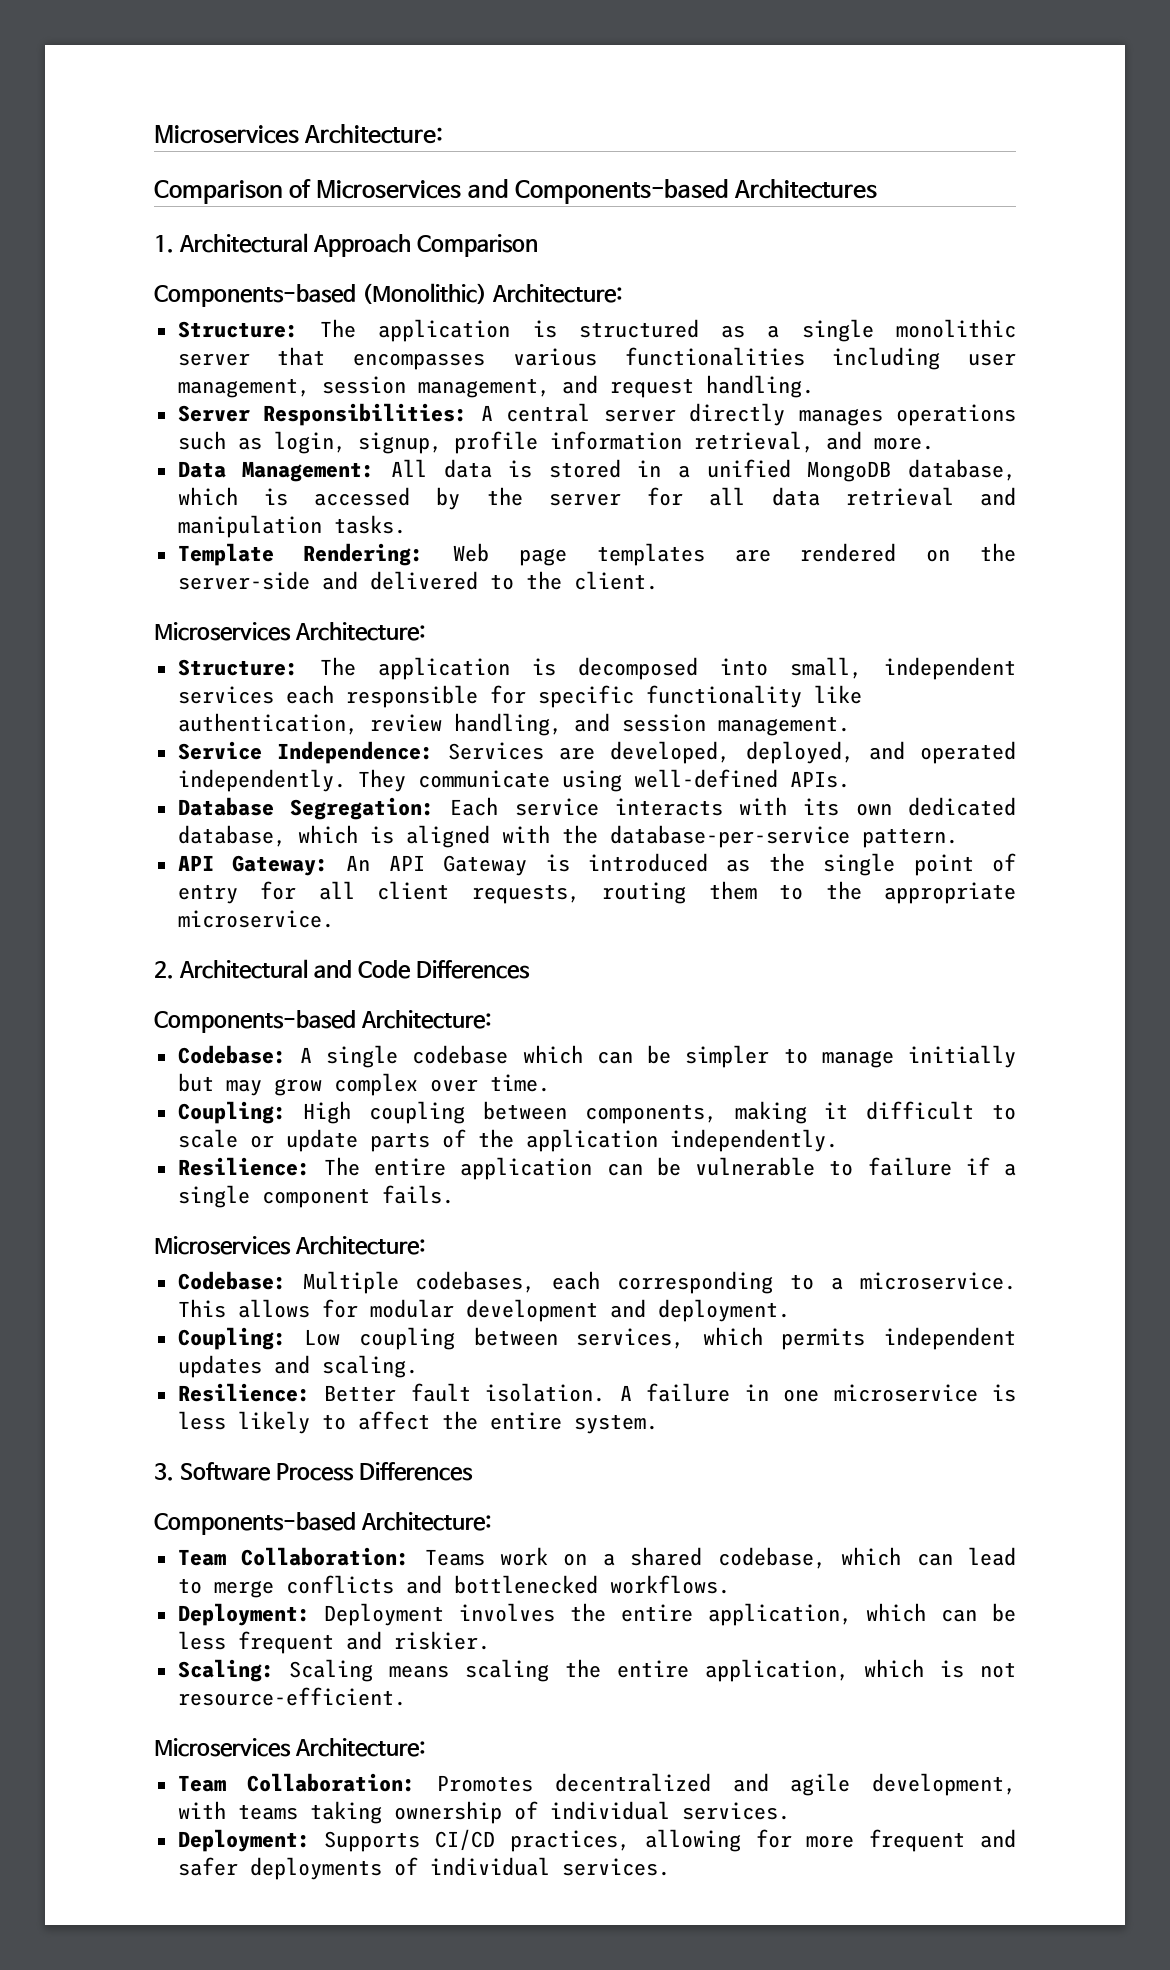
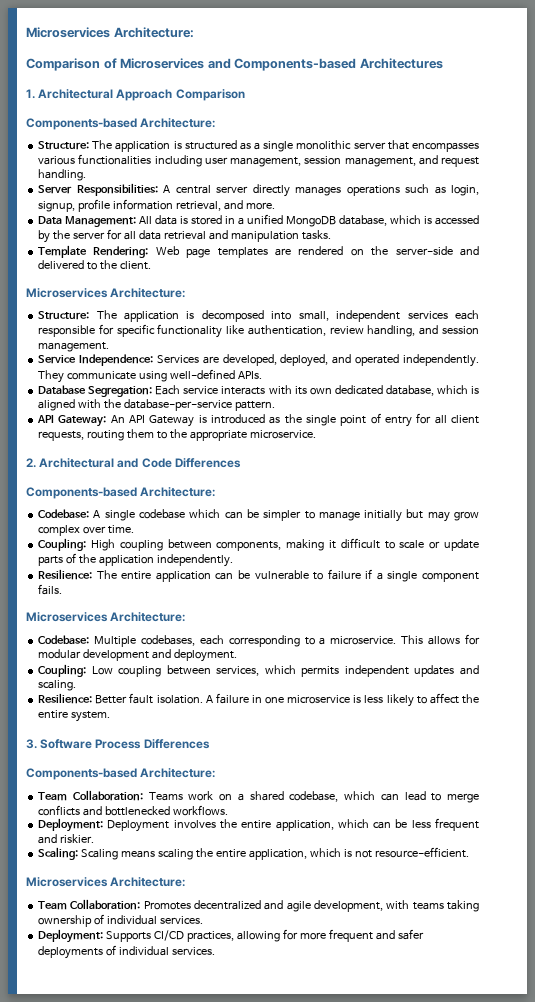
[361,283,487,304] (Monolithic) -> (137, 124) none

